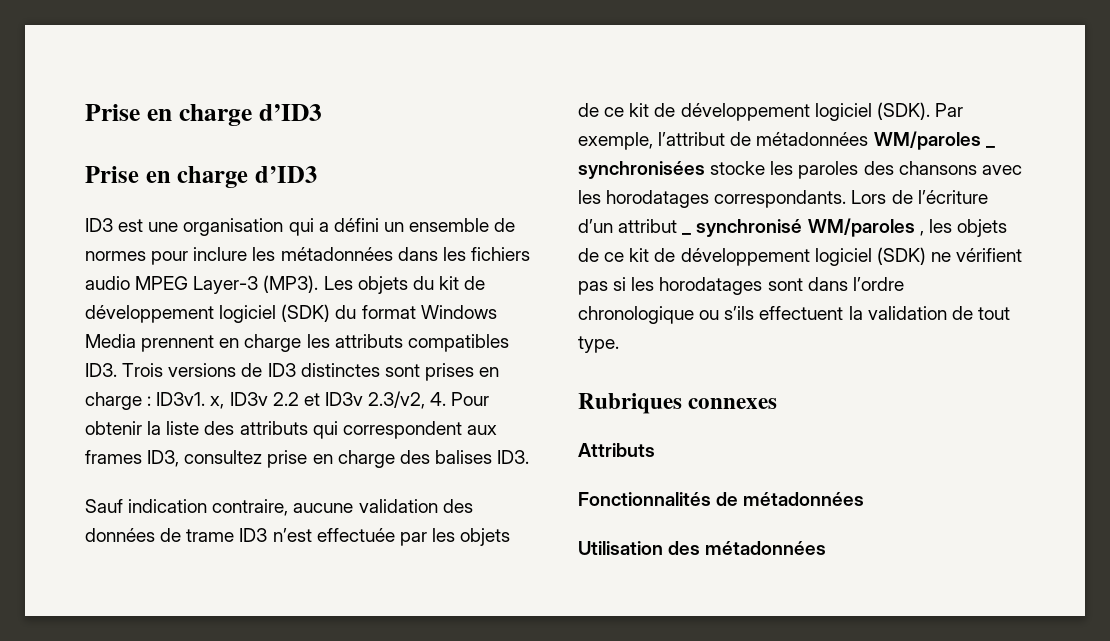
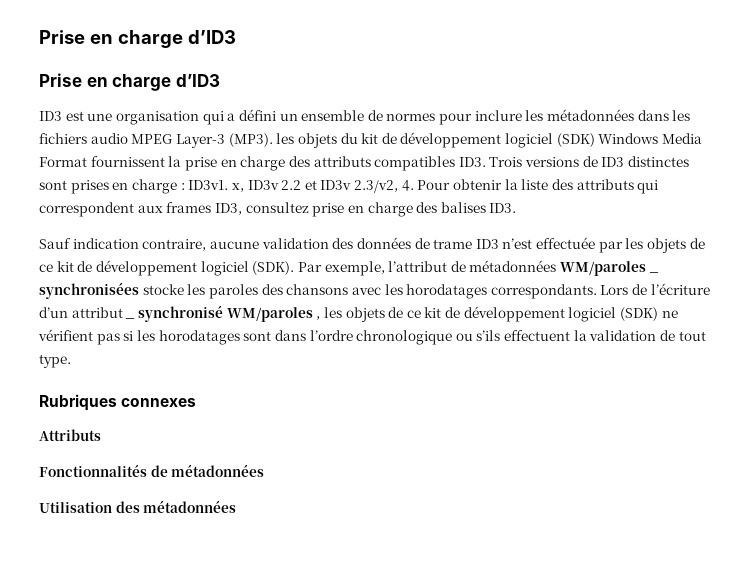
[323,276,353,290] Les -> [276,133,295,144] les
[335,305,497,319] [85,334,330,352] du format Windows Media prennent en charge les -> [598,133,703,144] [39,156,310,171] Windows Media Format fournissent la prise en charge des

